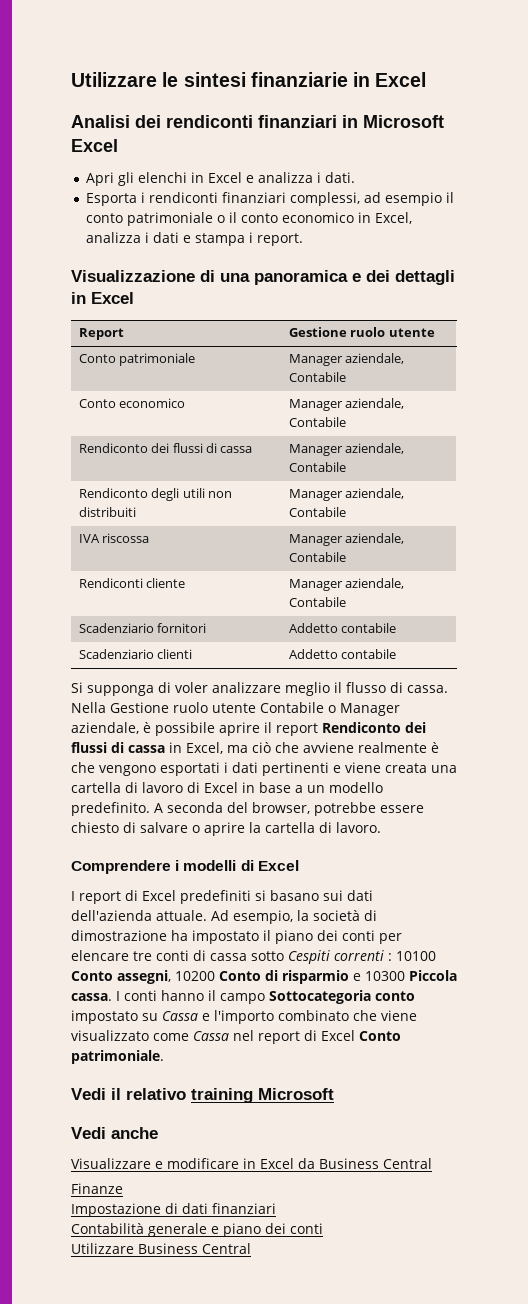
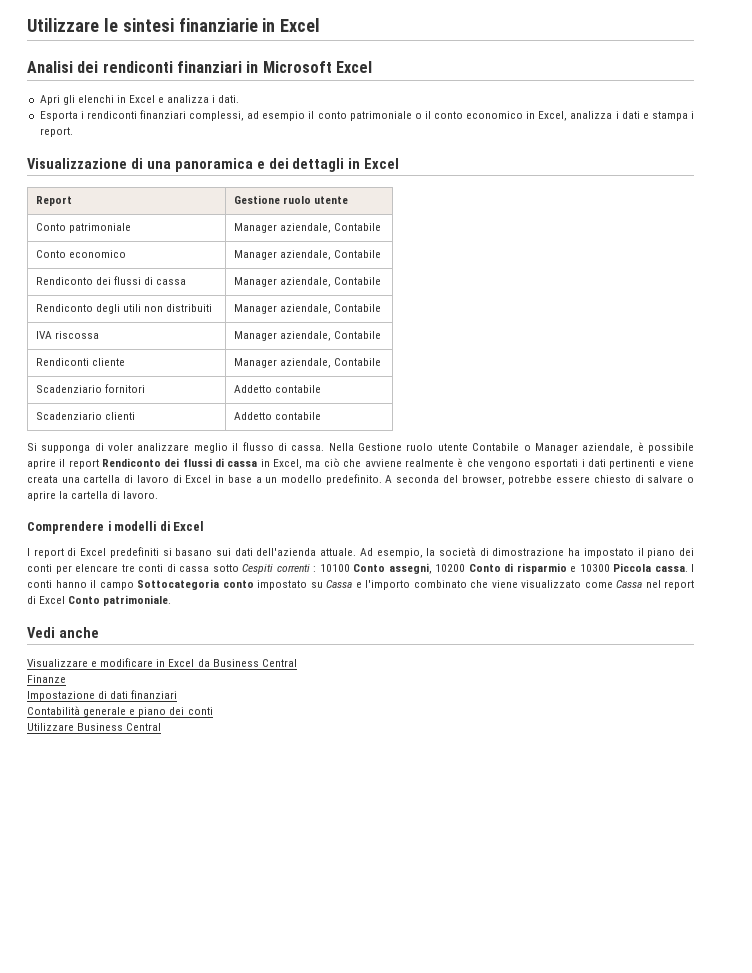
[71,1088,334,1103] // Vedi il relativo training Microsoft -> (172, 600) none

